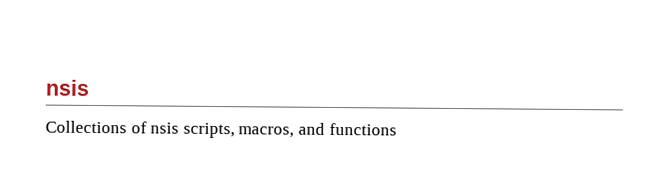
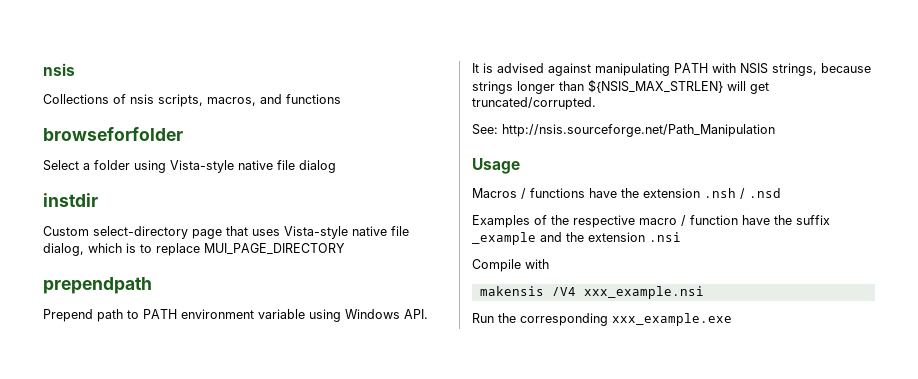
(397, 129) none -> [43,127,183,141] [43,160,336,173] [43,193,98,207] [43,226,409,239] [43,243,345,256] [43,277,152,294] [43,309,428,322] [472,63,871,76] [472,79,769,94] [472,97,596,110] [472,124,775,137] [472,158,520,174] [472,188,781,199] [472,215,830,228] [472,232,681,245] [472,259,549,272] [479,286,704,299] [472,313,732,326] // browseforfolder // Select a folder using Vista-style native file dialog // instdir // Custom select-directory page that uses Vista-style native file dialog, which is to replace MUI_PAGE_DIRECTORY // prependpath // Prepend path to PATH environment variable using Windows API. // It is advised against manipulating PATH with NSIS strings, because strings longer than ${NSIS_MAX_STRLEN} will get truncated/corrupted. // See: http://nsis.sourceforge.net/Path_Manipulation // Usage // Macros / functions have the extension .nsh / .nsd // Examples of the respective macro / function have the suffix _example and the extension .nsi // Compile with // makensis /V4 xxx_example.nsi // Run the corresponding xxx_example.exe

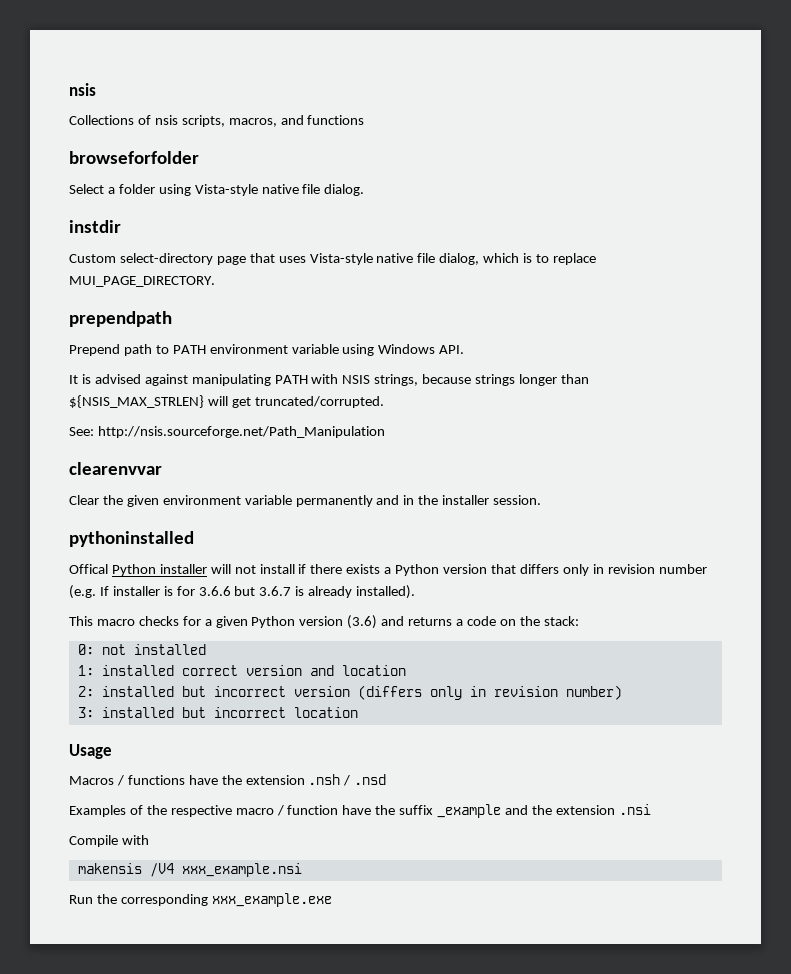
[299,160,336,173] dialog -> [324,184,365,196] dialog.
[204,243,345,255] MUI_PAGE_DIRECTORY -> [69,276,215,287] MUI_PAGE_DIRECTORY.
(775, 130) none -> [69,462,162,475] [69,495,542,507] [69,531,194,547] [69,564,707,576] [69,585,416,599] [69,615,579,629] [77,644,206,655] [77,665,406,676] [77,685,622,700] [77,707,358,718] // clearenvvar // Clear the given environment variable permanently and in the installer session. // pythoninstalled // Offical Python installer will not install if there exists a Python version that differs only in revision number (e.g. If installer is for 3.6.6 but 3.6.7 is already installed). // This macro checks for a given Python version (3.6) and returns a code on the stack: // 0: not installed // 1: installed correct version and location // 2: installed but incorrect version (differs only in revision number) // 3: installed but incorrect location

